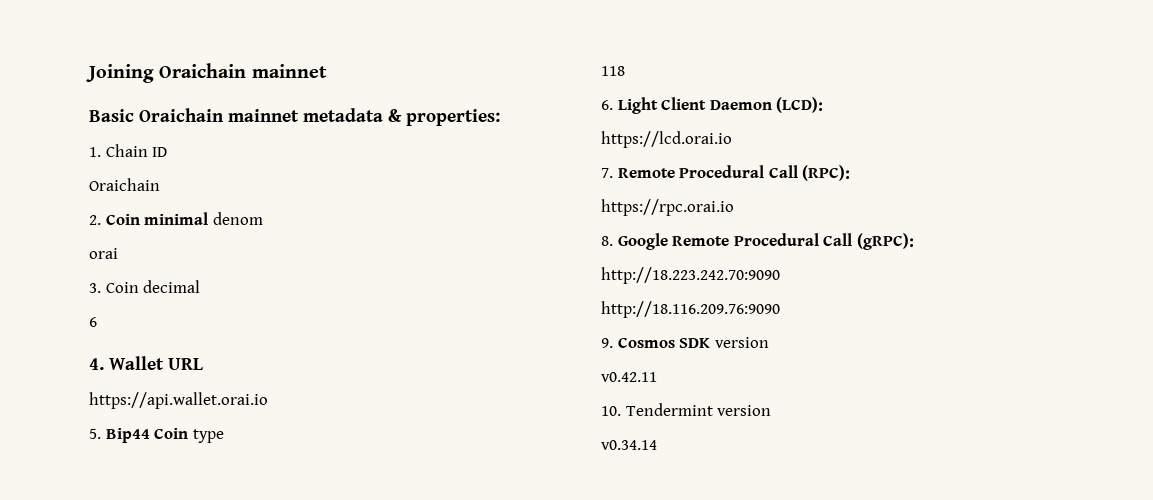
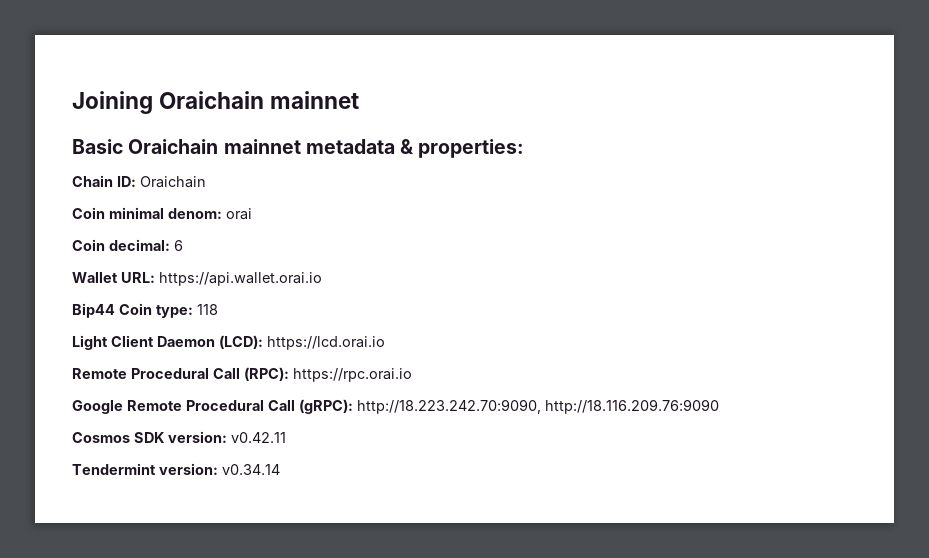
[89,144,168,157] 1. Chain ID // -> [72,175,136,187] Chain ID:
[89,215,101,225] 2. -> (206, 182) none
[212,212,263,225] denom // -> [168,208,222,219] denom:
[89,280,201,293] [89,317,97,327] [89,356,203,370] 3. Coin decimal // 6 // 4. Wallet URL // -> [72,239,183,251] [72,272,155,283] Coin decimal: 6 // Wallet URL:
[89,429,101,439] 5. -> (322, 279) none
[192,429,224,443] type // -> [156,305,193,318] type:
[601,100,613,110] 6. -> (218, 309) none
(824, 105) // -> (263, 342) none
[601,168,613,178] 7. -> (385, 343) none
(851, 173) // -> (289, 374) none
[601,236,613,246] 8. -> (412, 375) none
[601,267,780,284] // http://18.223.242.70:9090 // -> [357,399,541,414] http://18.223.242.70:9090,
[601,338,613,348] 9. -> (719, 406) none
[714,337,769,348] version // -> [168,431,227,443] version:
[601,403,772,416] 10. Tendermint version // -> [72,463,218,475] Tendermint version:

